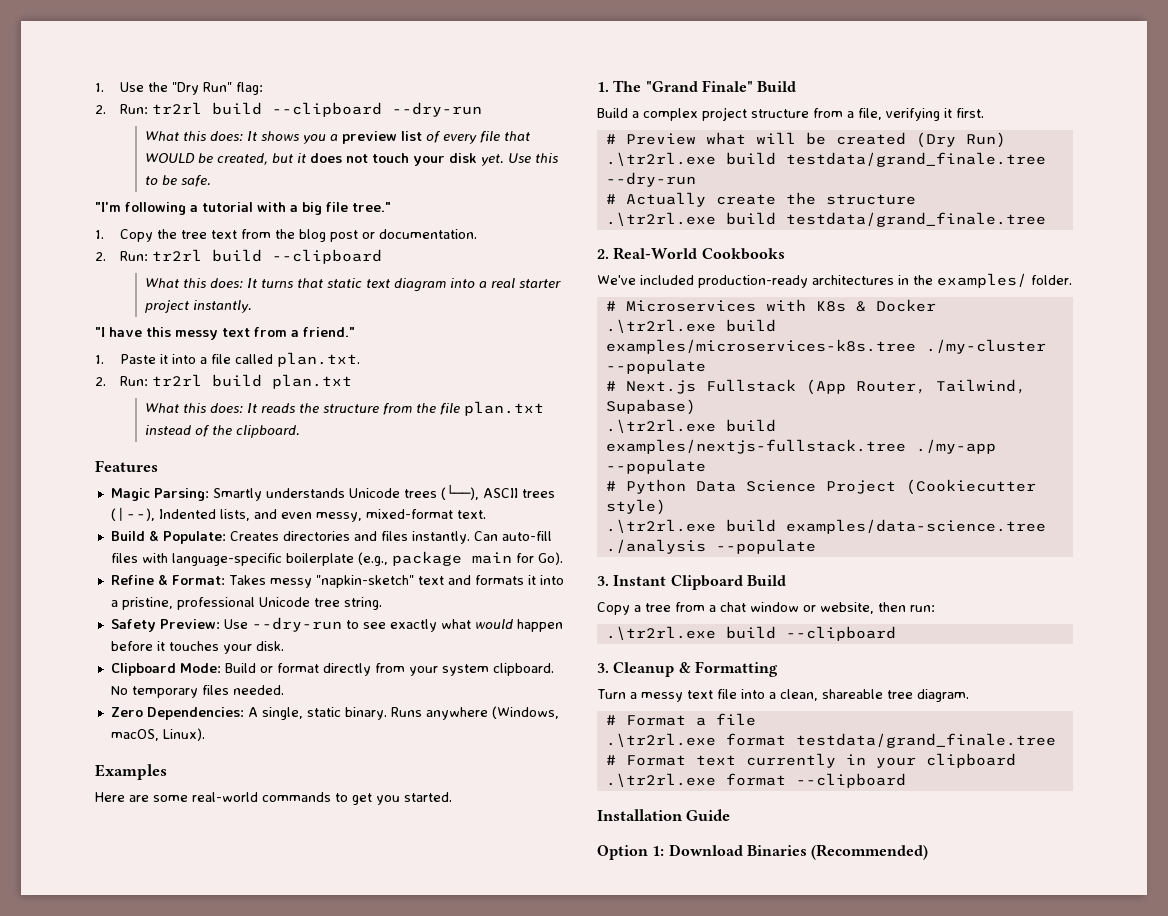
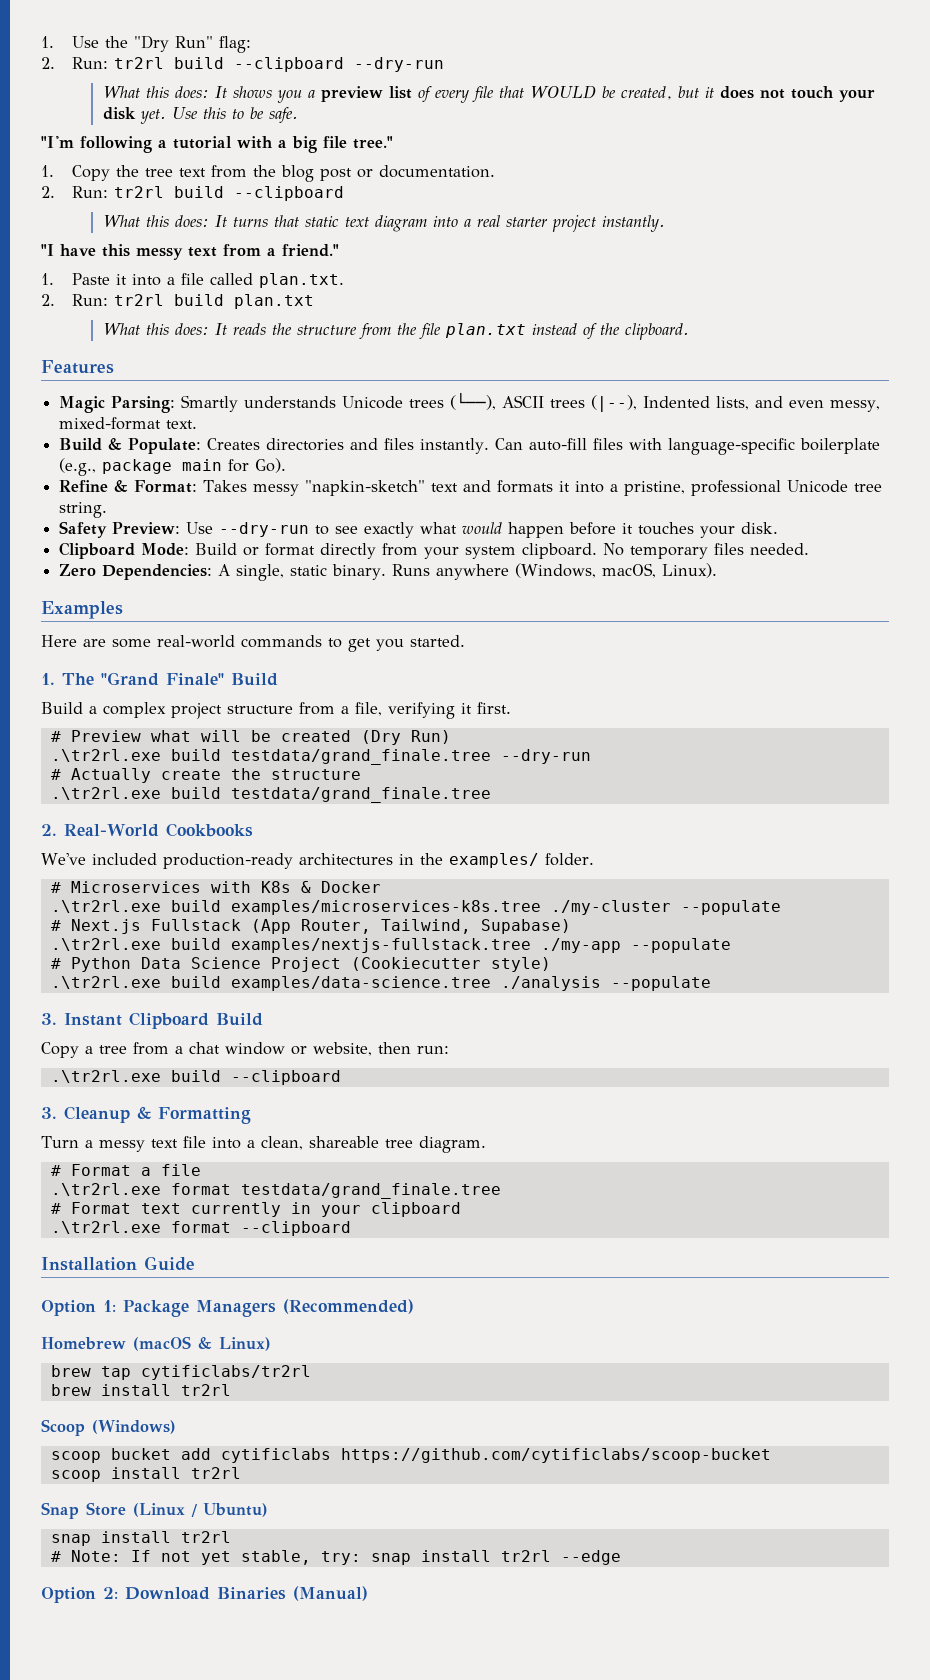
(665, 851) none -> [123,1299,414,1317] [41,1336,271,1351] [50,1365,311,1380] [50,1384,231,1396] [41,1419,176,1436] [50,1448,771,1463] [50,1467,241,1482] [41,1502,268,1519] [50,1531,231,1546] [50,1550,621,1565] [41,1587,118,1603] Package Managers (Recommended) // Homebrew (macOS & Linux) // brew tap cytificlabs/tr2rl // brew install tr2rl // Scoop (Windows) // scoop bucket add cytificlabs https://github.com/cytificlabs/scoop-bucket // scoop install tr2rl // Snap Store (Linux / Ubuntu) // snap install tr2rl // # Note: If not yet stable, try: snap install tr2rl --edge // Option 2:
[811,844,929,860] (Recommended) -> [293,1586,368,1601] (Manual)

